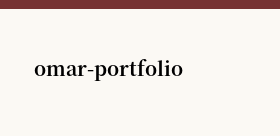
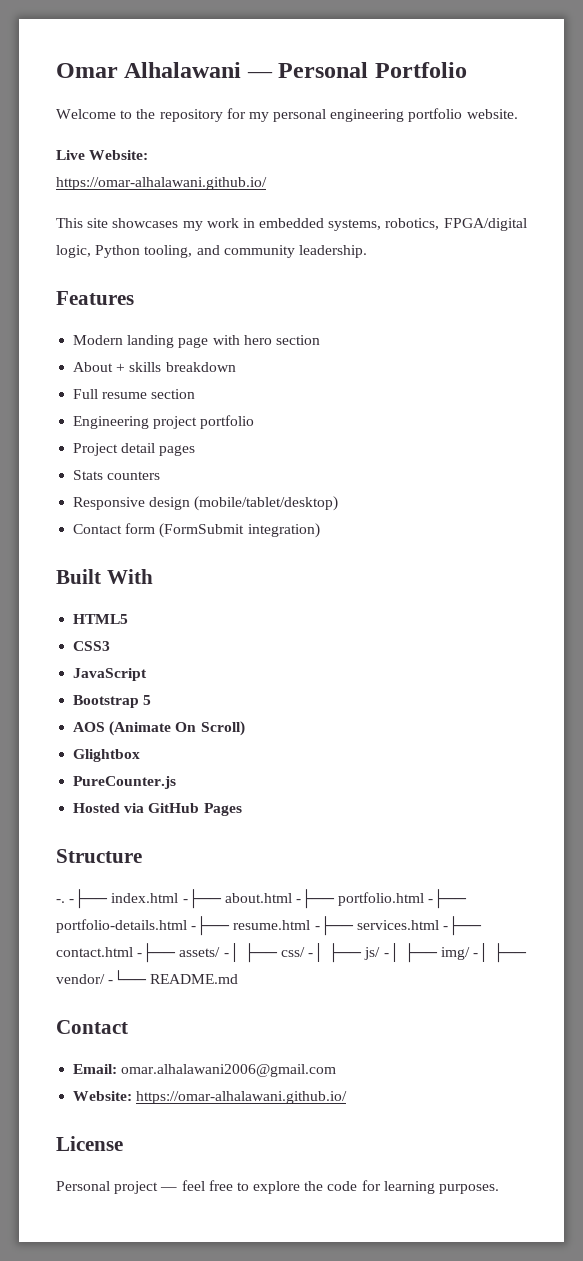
[34,59,183,81] omar-portfolio -> [56,62,467,78] [56,108,518,122] [56,150,149,160] [56,177,267,190] [56,218,527,231] [56,245,367,258] [56,291,134,305] [73,335,320,348] [73,362,236,372] [73,389,196,399] [73,415,255,429] [73,443,196,456] [73,470,161,480] [73,496,339,511] [73,523,320,538] [56,569,153,584] [73,614,129,624] [73,641,111,651] [73,668,148,681] [73,695,152,708] [73,721,245,736] [73,749,141,762] [73,776,177,789] [73,803,242,816] [56,849,142,863] [56,889,468,909] [56,916,482,936] [56,943,528,963] [56,970,239,984] [56,1020,128,1034] [73,1064,337,1077] [73,1091,348,1104] [56,1136,123,1151] [56,1180,500,1194] Omar Alhalawani — Personal Portfolio // Welcome to the repository for my personal engineering portfolio website. // Live Website: // https://omar-alhalawani.github.io/ // This site showcases my work in embedded systems, robotics, FPGA/digital logic, Python tooling, and community leadership. // Features // Modern landing page with hero section // About + skills breakdown // Full resume section // Engineering project portfolio // Project detail pages // Stats counters // Responsive design (mobile/tablet/desktop) // Contact form (FormSubmit integration) // Built With // HTML5 // CSS3 // JavaScript // Bootstrap 5 // AOS (Animate On Scroll) // Glightbox // PureCounter.js // Hosted via GitHub Pages // Structure // -. -├── index.html -├── about.html -├── portfolio.html -├── portfolio-details.html -├── resume.html -├── services.html -├── contact.html -├── assets/ -│ ├── css/ -│ ├── js/ -│ ├── img/ -│ ├── vendor/ -└── README.md // Contact // Email: omar.alhalawani2006@gmail.com // Website: https://omar-alhalawani.github.io/ // License // Personal project — feel free to explore the code for learning purposes.

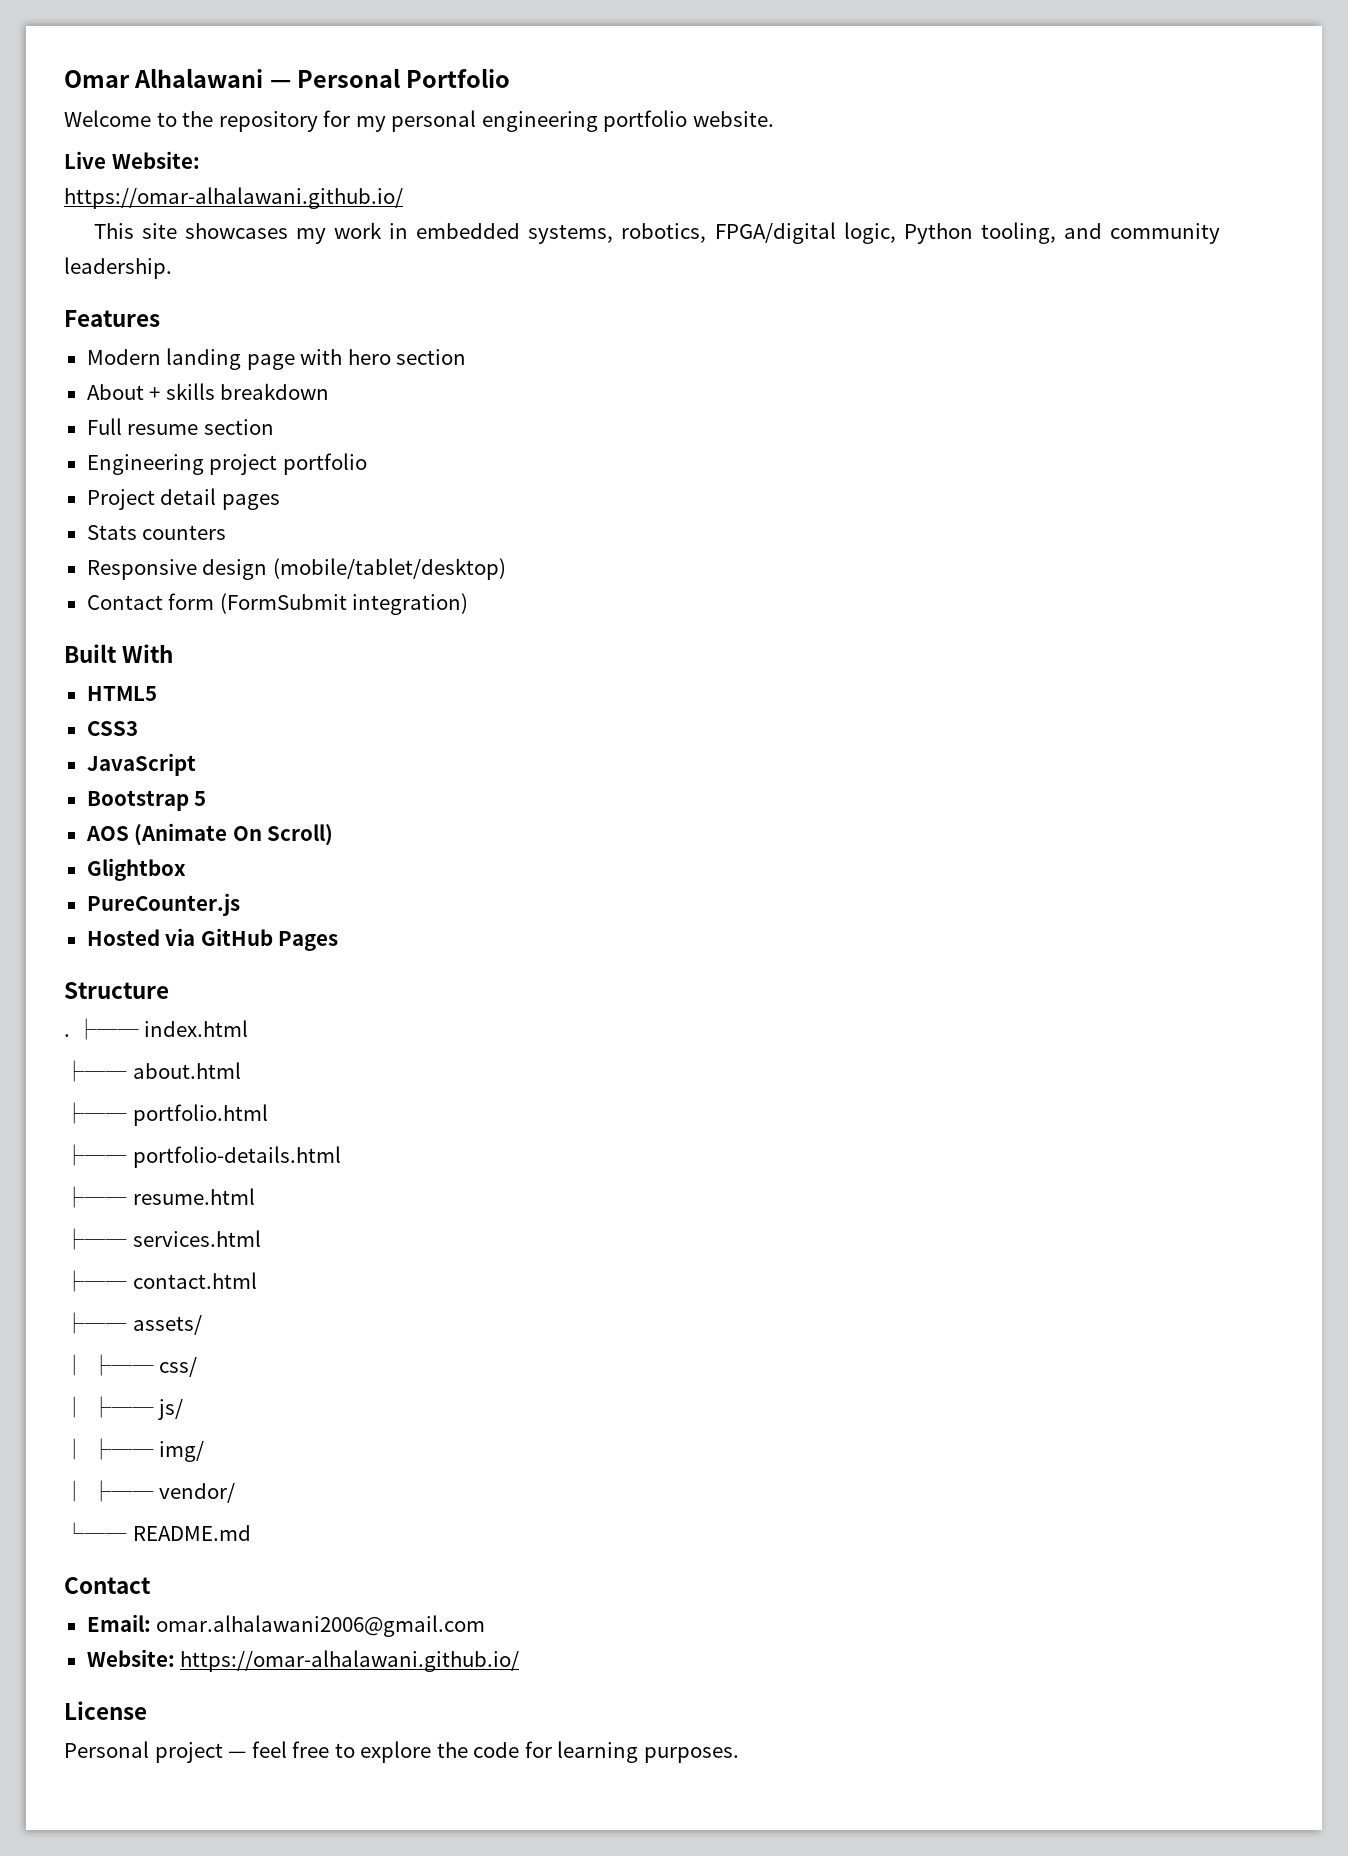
[56,889,109,909] -. -├── -> [64,1018,139,1040] . ├──
[182,889,222,909] -├── -> [64,1060,127,1082] // ├──
[295,889,335,909] -├── -> [64,1102,127,1124] // ├──
[428,889,468,909] -├── -> [64,1144,127,1166] // ├──
[191,916,231,936] -├── -> [64,1186,127,1208] // ├──
[314,916,354,936] -├── -> [64,1228,127,1250] // ├──
[442,916,482,936] -├── -> [64,1270,127,1292] // ├──
[137,943,177,963] -├── -> [64,1312,127,1334] // ├──
[223,943,240,962] -│ -> [64,1354,85,1376] // │
[308,943,325,962] -│ -> [64,1396,85,1418] // │
[383,943,400,962] -│ -> [64,1438,85,1460] // │
[473,943,490,962] -│ -> [64,1480,85,1502] // │
[108,970,148,984] -└── -> [64,1522,127,1541] // └──

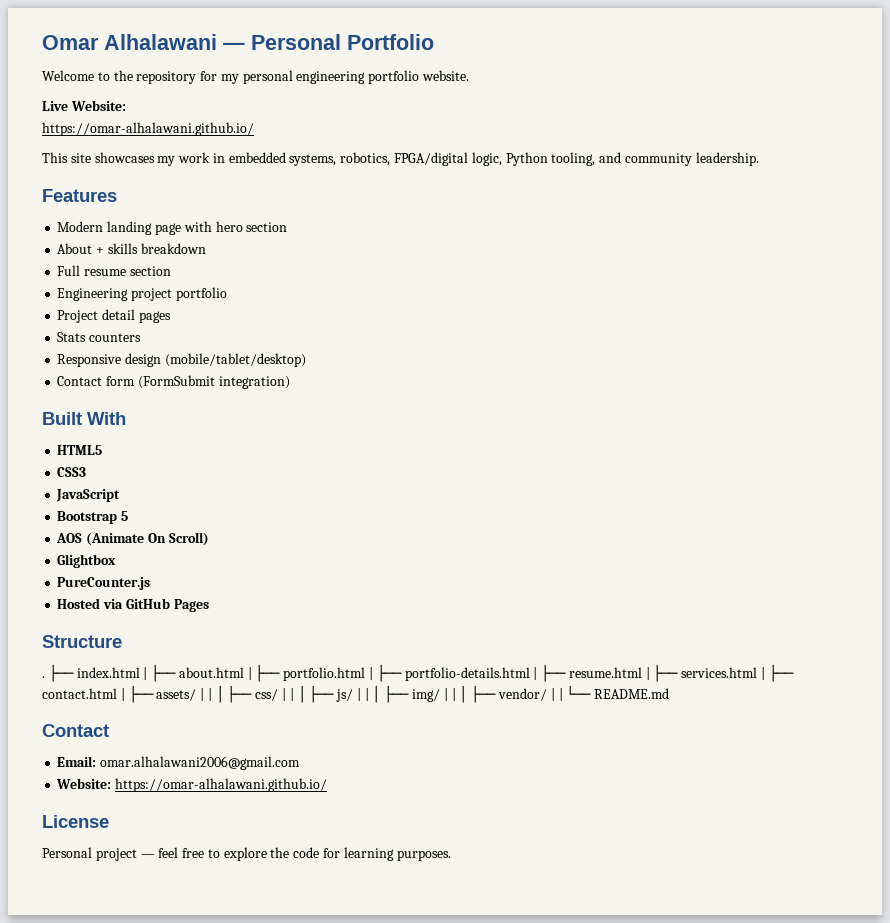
(249, 1028) // -> [143,667,148,680] |
(241, 1070) // -> [247,667,252,680] |
(268, 1115) // -> [369,667,374,680] |
(341, 1157) // -> [533,667,538,680] |
(255, 1196) // -> [645,667,650,680] |
(261, 1238) // -> [761,667,766,680] |
(257, 1280) // -> [120,688,125,701] |
(202, 1325) // -> [200,688,212,701] | |
(198, 1367) // -> [282,688,294,701] | |
(184, 1409) // -> [356,688,369,701] | |
(205, 1451) // -> [443,688,456,701] | |
(236, 1493) // -> [550,688,563,701] | |

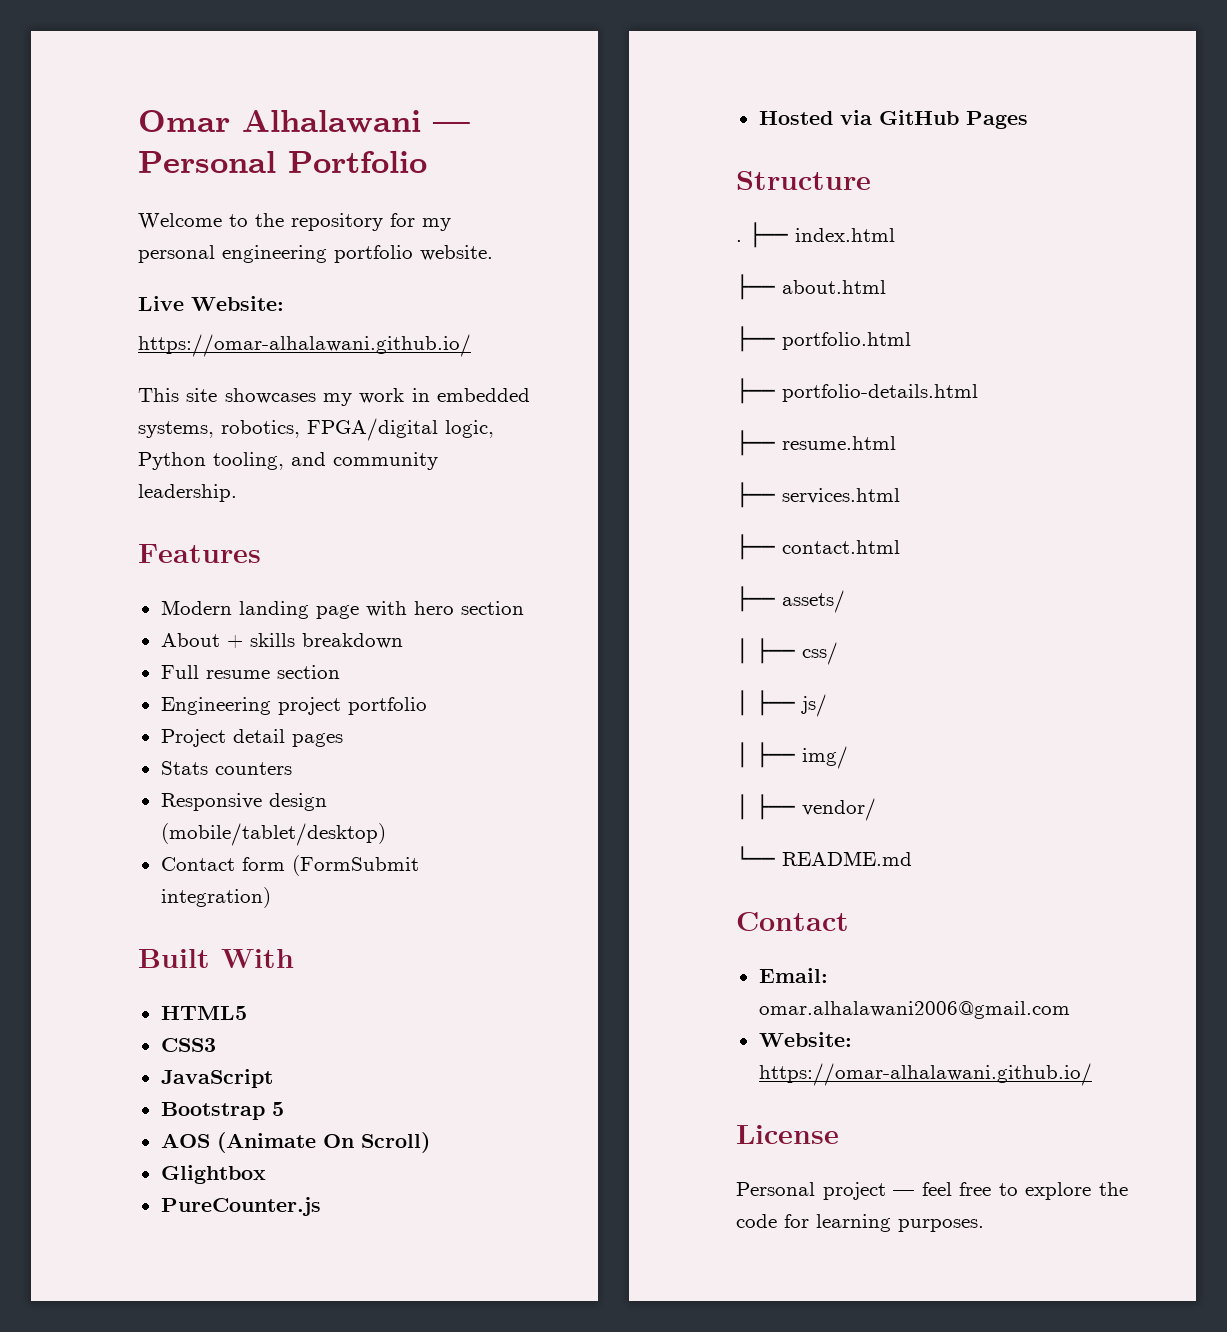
[143,667,148,680] | -> (895, 235) //
[247,667,252,680] | -> (886, 287) //
[369,667,374,680] | -> (911, 341) //
[533,667,538,680] | -> (978, 393) //
[645,667,650,680] | -> (896, 443) //
[761,667,766,680] | -> (900, 496) //
[120,688,125,701] | -> (900, 547) //
[200,688,212,701] | | -> (845, 601) //
[282,688,294,701] | | -> (838, 653) //
[356,688,369,701] | | -> (827, 705) //
[443,688,456,701] | | -> (848, 757) //
[550,688,563,701] | | -> (876, 809) //

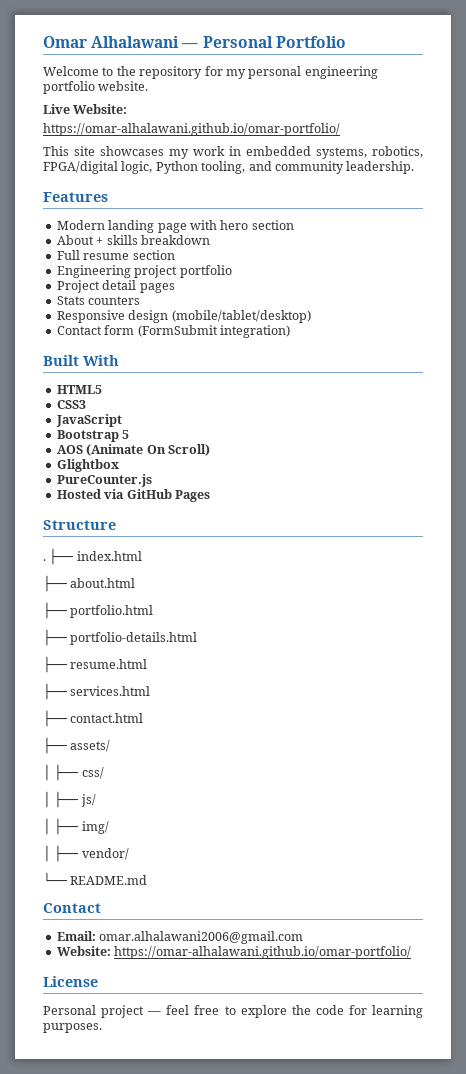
[138,334,471,357] https://omar-alhalawani.github.io/ -> [43,123,340,136] https://omar-alhalawani.github.io/omar-portfolio/
[758,1063,1092,1086] https://omar-alhalawani.github.io/ -> [114,946,412,959] https://omar-alhalawani.github.io/omar-portfolio/

